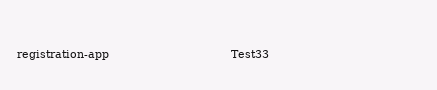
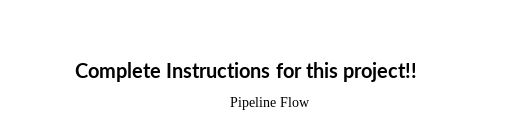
[17,50,109,60] [231,50,269,58] registration-app // Test33 -> [75,62,418,82] [230,97,310,110] Complete Instructions for this project!! // Pipeline Flow

